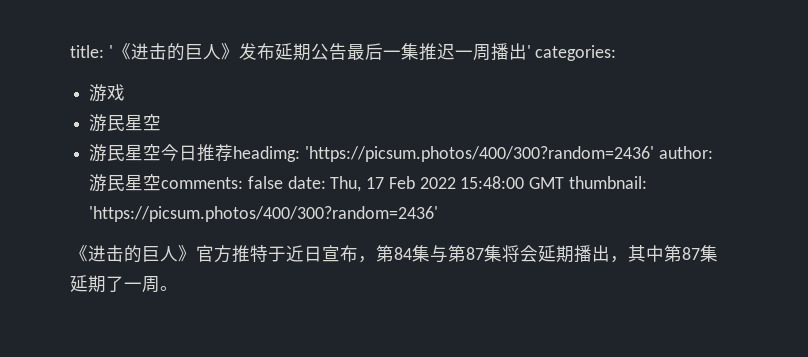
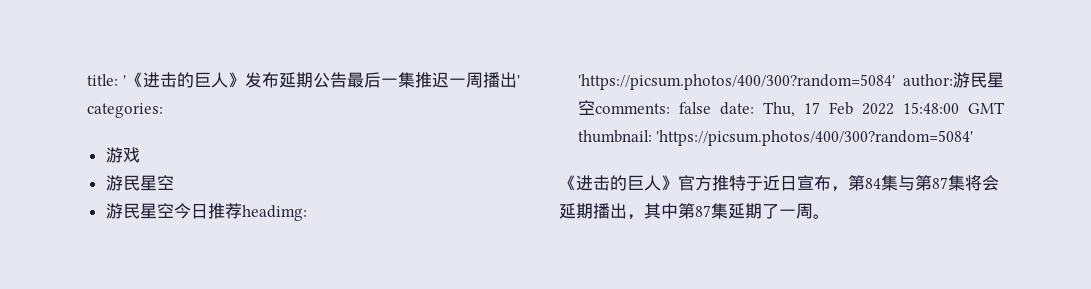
[304,146,654,162] 'https://picsum.photos/400/300?random=2436' -> [577,74,895,90] 'https://picsum.photos/400/300?random=5084'
[89,206,439,222] 'https://picsum.photos/400/300?random=2436' -> [656,130,974,146] 'https://picsum.photos/400/300?random=5084'

